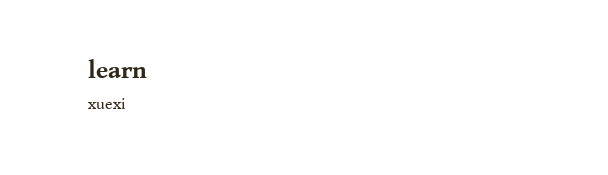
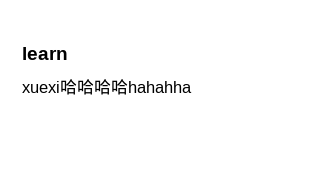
(126, 103) none -> [60,79,192,95] 哈哈哈哈hahahha

